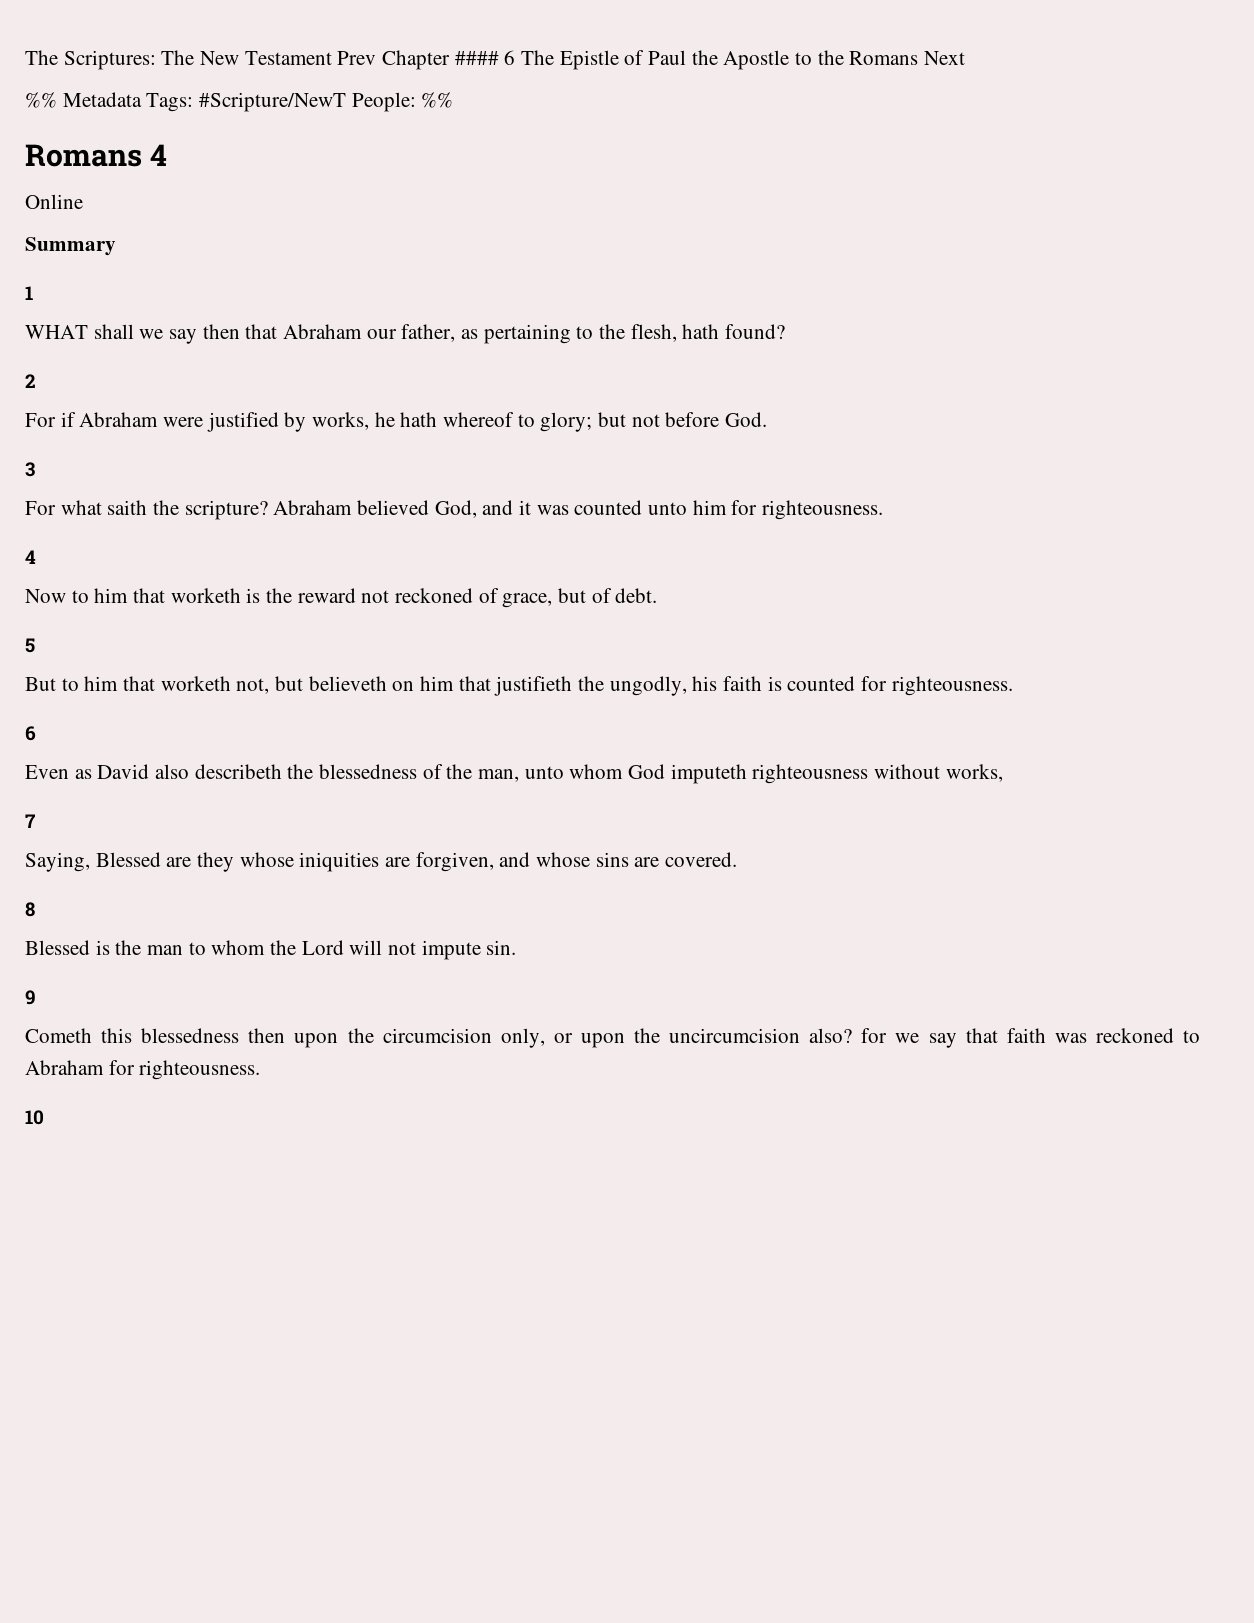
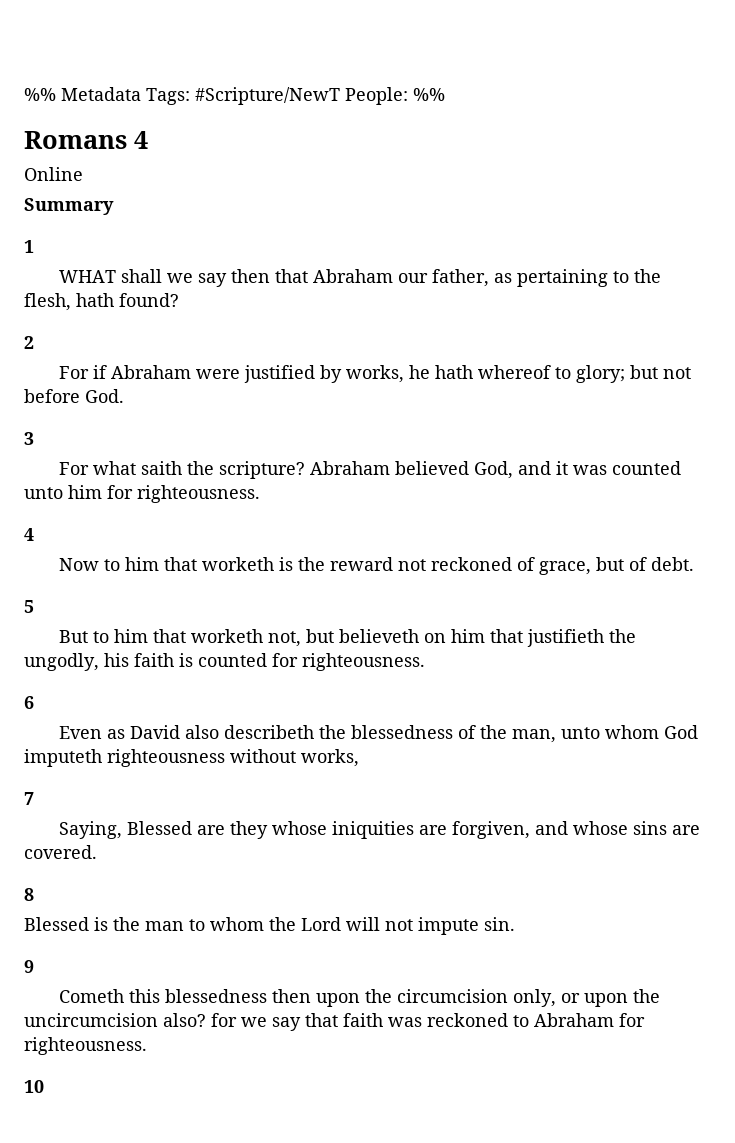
[25,50,966,70] The Scriptures: The New Testament Prev Chapter #### 6 The Epistle of Paul the Apostle to the Romans Next // -> (24, 94) none

